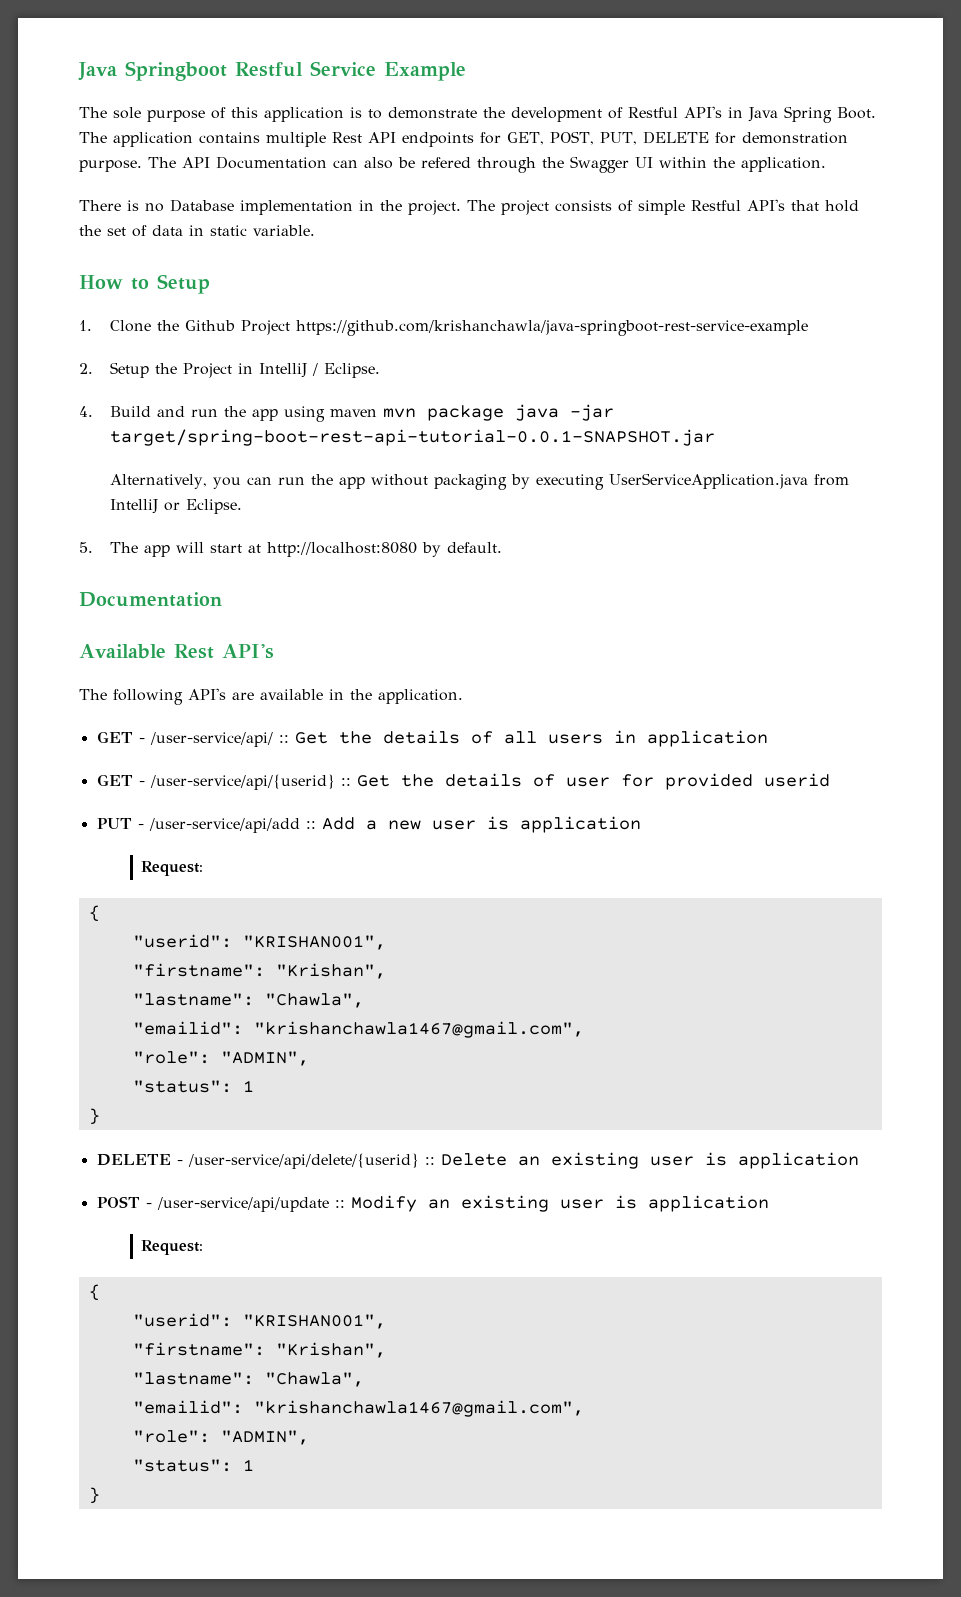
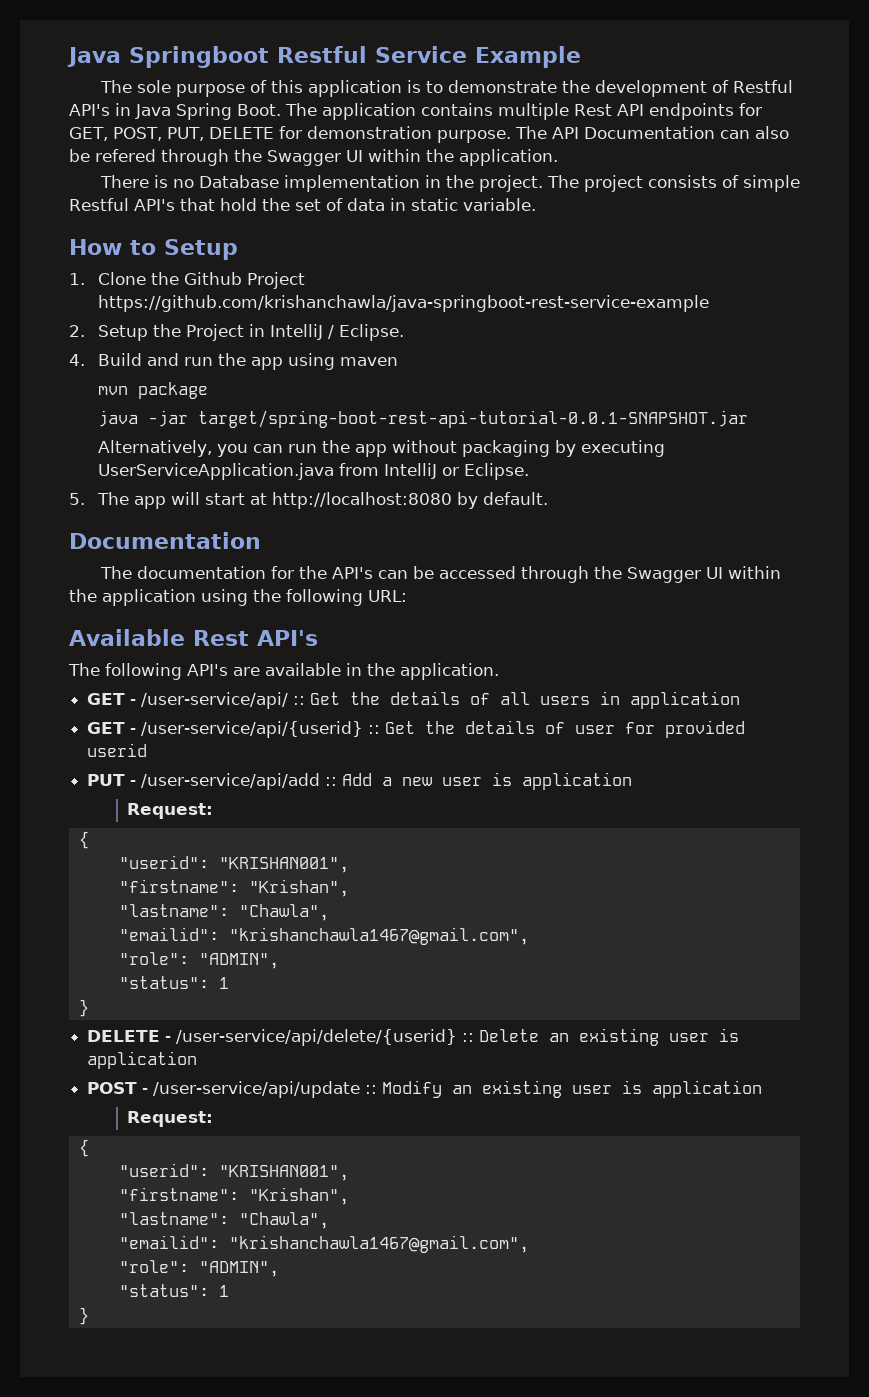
(378, 413) none -> (399, 361) //
(505, 413) none -> (209, 390) //
(222, 599) none -> [99,566,781,583] [69,589,407,606] // The documentation for the API's can be accessed through the Swagger UI within the application using the following URL:

